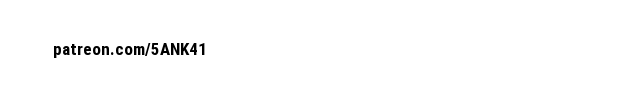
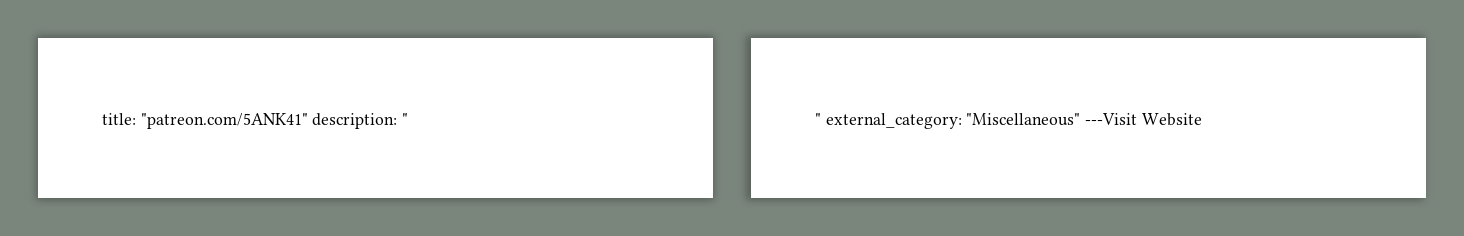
[53,43,207,58] patreon.com/5ANK41 -> [102,113,409,129] [815,113,1202,129] title: "patreon.com/5ANK41" description: " // " external_category: "Miscellaneous" ---Visit Website

